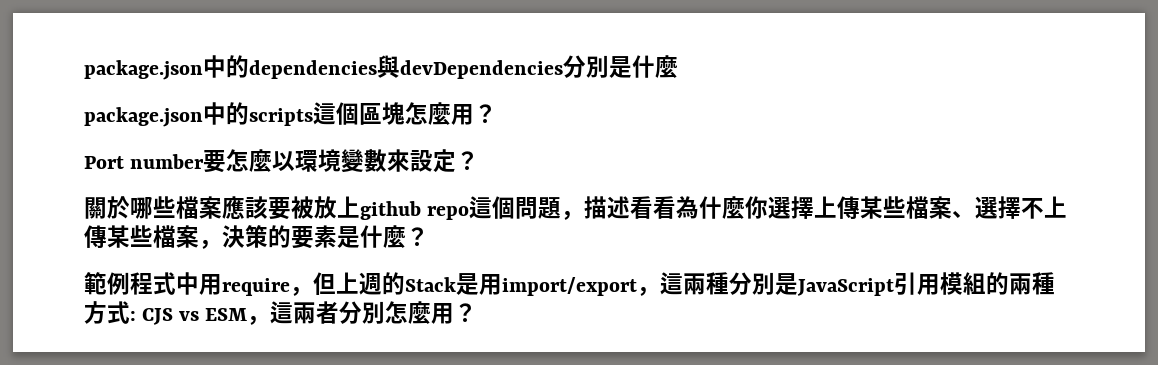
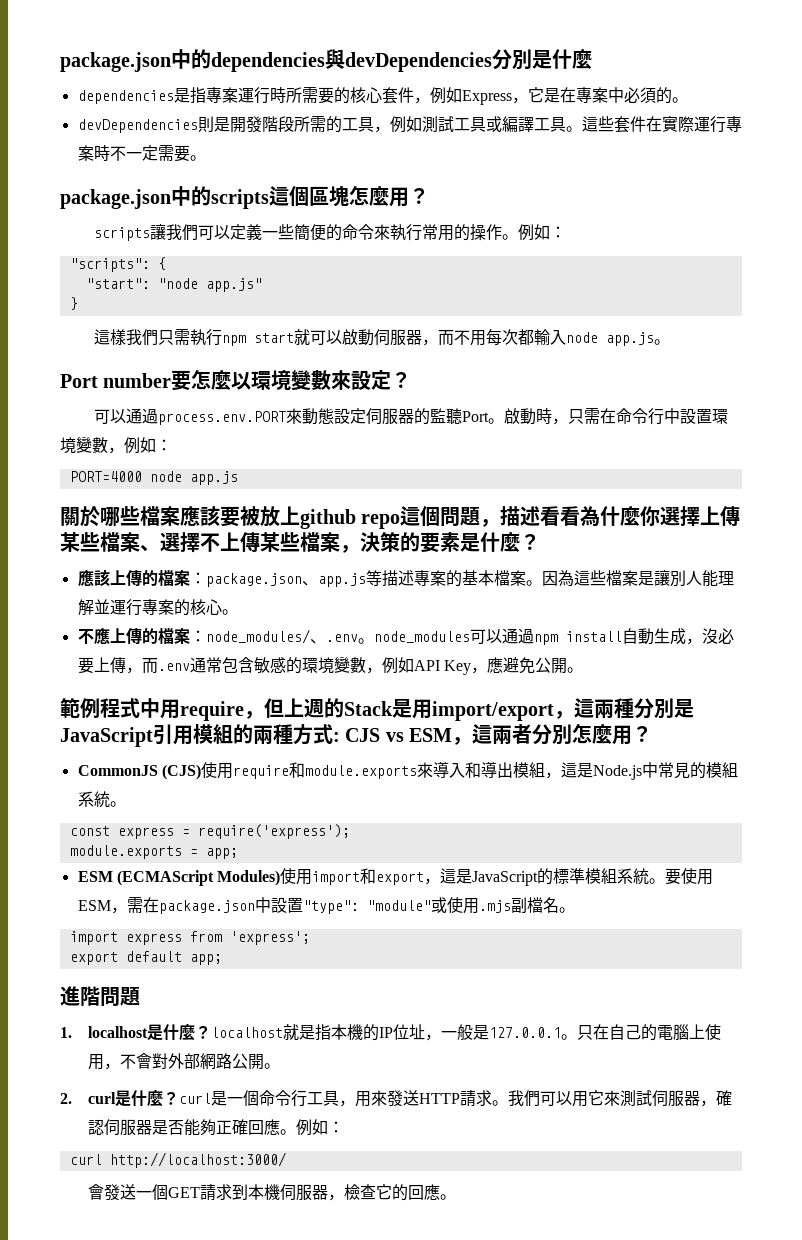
(678, 66) none -> [77,87,688,105] [77,116,742,133] [77,145,206,162] // dependencies是指專案運行時所需要的核心套件，例如Express，它是在專案中必須的。 // devDependencies則是開發階段所需的工具，例如測試工具或編譯工具。這些套件在實際運行專案時不一定需要。
(497, 113) none -> [93,224,566,241] [69,257,166,272] [85,278,262,292] [69,297,78,310] [93,329,670,346] // scripts讓我們可以定義一些簡便的命令來執行常用的操作。例如： // "scripts": { // "start": "node app.js" // } // 這樣我們只需執行npm start就可以啟動伺服器，而不用每次都輸入node app.js。
(480, 160) none -> [93,408,728,425] [60,436,172,454] [69,471,238,485] // 可以通過process.env.PORT來動態設定伺服器的監聽Port。啟動時，只需在命令行中設置環境變數，例如： // PORT=4000 node app.js
(429, 236) none -> [77,569,734,587] [77,599,238,616] [77,627,734,645] [77,656,583,675] // 應該上傳的檔案：package.json、app.js等描述專案的基本檔案。因為這些檔案是讓別人能理解並運行專案的核心。 // 不應上傳的檔案：node_modules/、.env。node_modules可以通過npm install自動生成，沒必要上傳，而.env通常包含敏感的環境變數，例如API Key，應避免公開。
(478, 312) none -> [77,761,738,780] [77,791,126,808] [69,824,350,839] [69,845,238,859] [77,868,714,886] [77,897,575,914] [69,931,310,945] [69,951,222,965] [60,986,140,1006] [60,1024,721,1041] [87,1053,280,1070] [60,1090,732,1107] [87,1119,344,1136] [69,1152,286,1168] [87,1184,456,1201] // CommonJS (CJS)使用require和module.exports來導入和導出模組，這是Node.js中常見的模組系統。 // const express = require('express'); // module.exports = app; // ESM (ECMAScript Modules)使用import和export，這是JavaScript的標準模組系統。要使用ESM，需在package.json中設置"type": "module"或使用.mjs副檔名。 // import express from 'express'; // export default app; // 進階問題 // 1. localhost是什麼？localhost就是指本機的IP位址，一般是127.0.0.1。只在自己的電腦上使用，不會對外部網路公開。 // 2. curl是什麼？curl是一個命令行工具，用來發送HTTP請求。我們可以用它來測試伺服器，確認伺服器是否能夠正確回應。例如： // curl http://localhost:3000/ // 會發送一個GET請求到本機伺服器，檢查它的回應。

